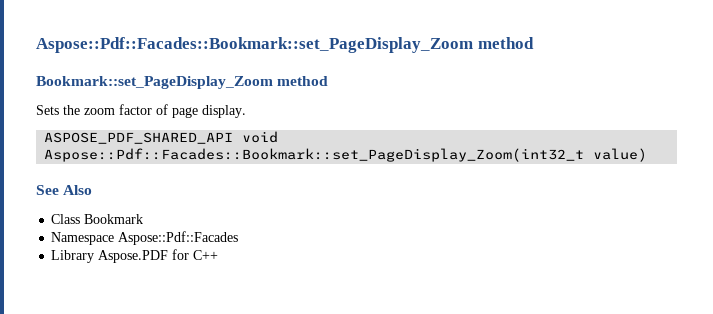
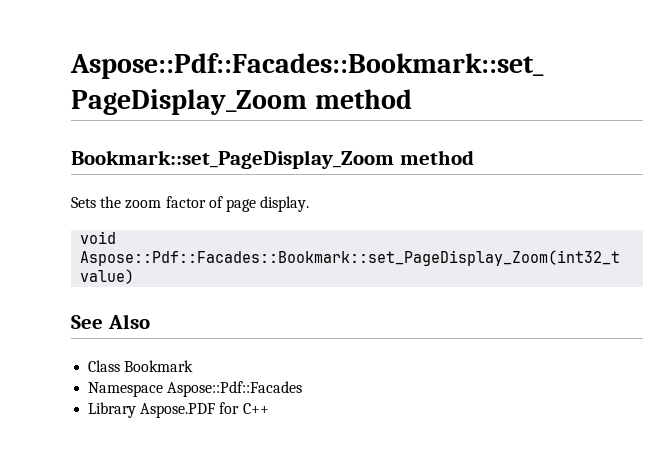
[44,132,234,144] ASPOSE_PDF_SHARED_API -> (310, 204) none

